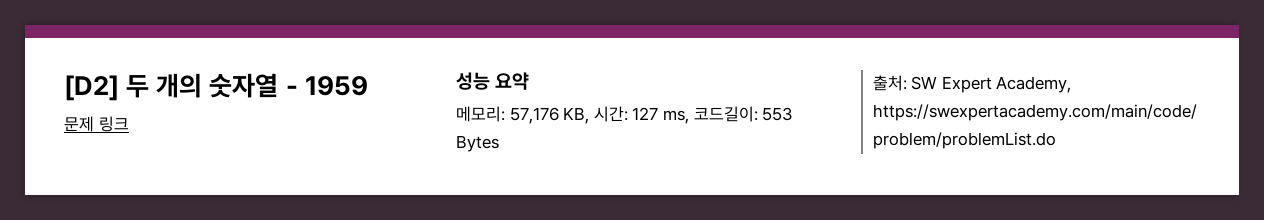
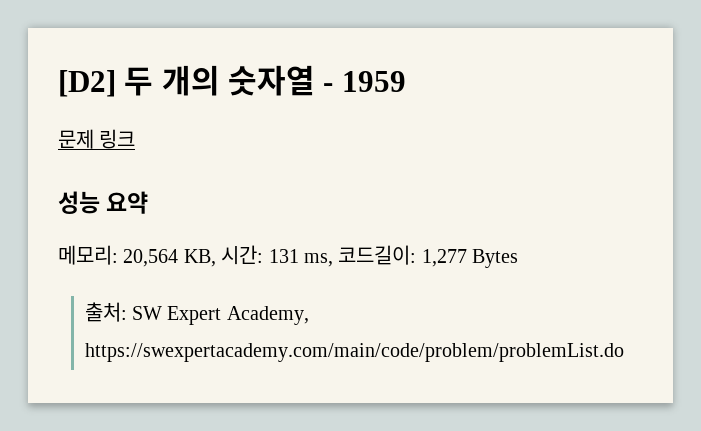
[509,107,559,124] 57,176 -> [123,249,179,267] 20,564
[632,107,659,120] 127 -> [268,249,299,263] 131
[762,107,794,121] 553 -> [421,249,467,267] 1,277

